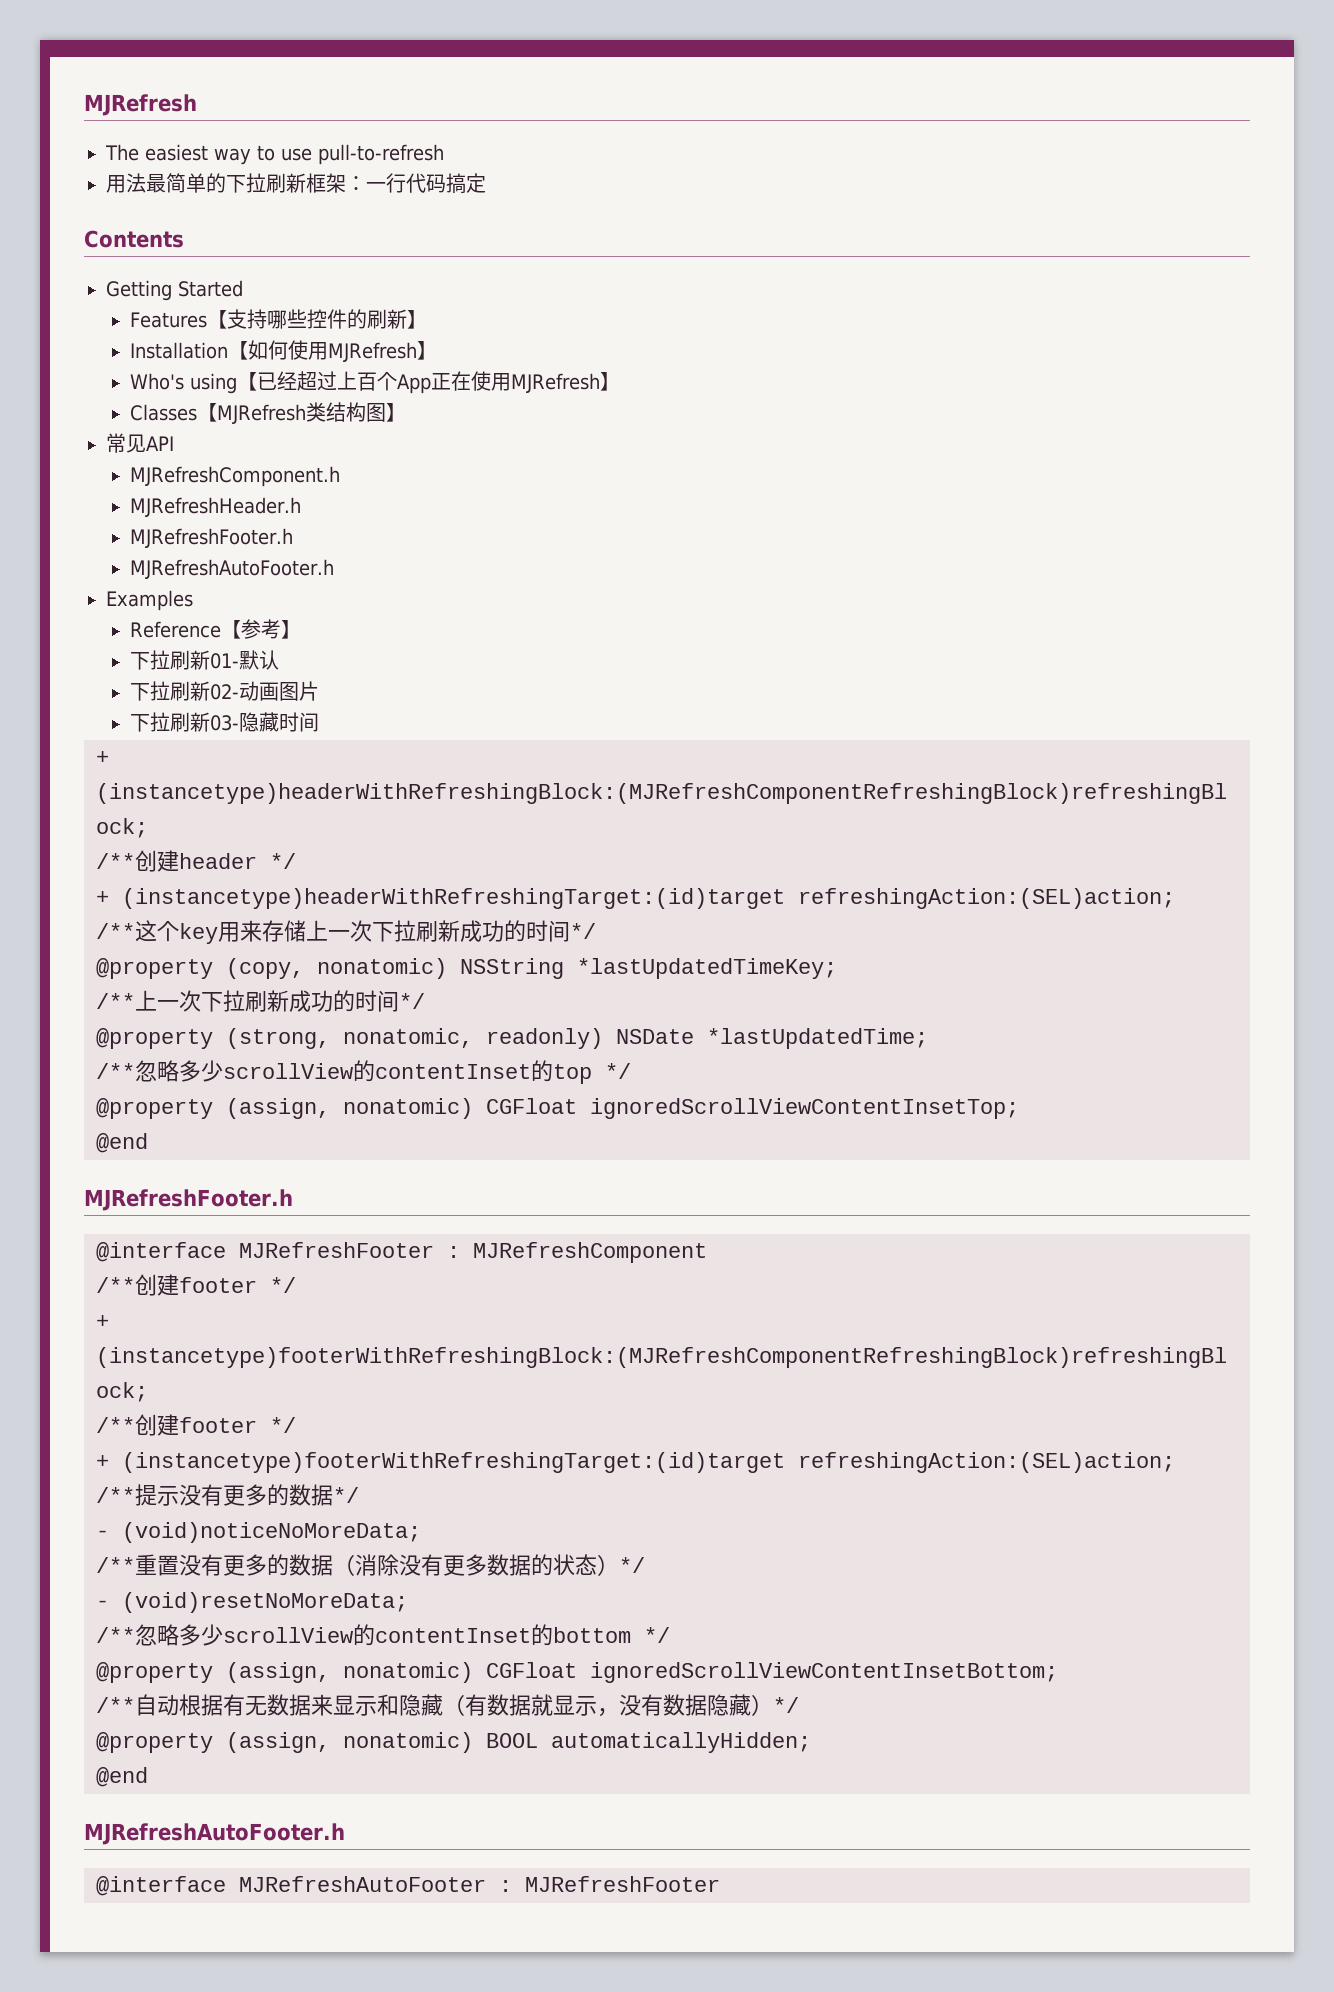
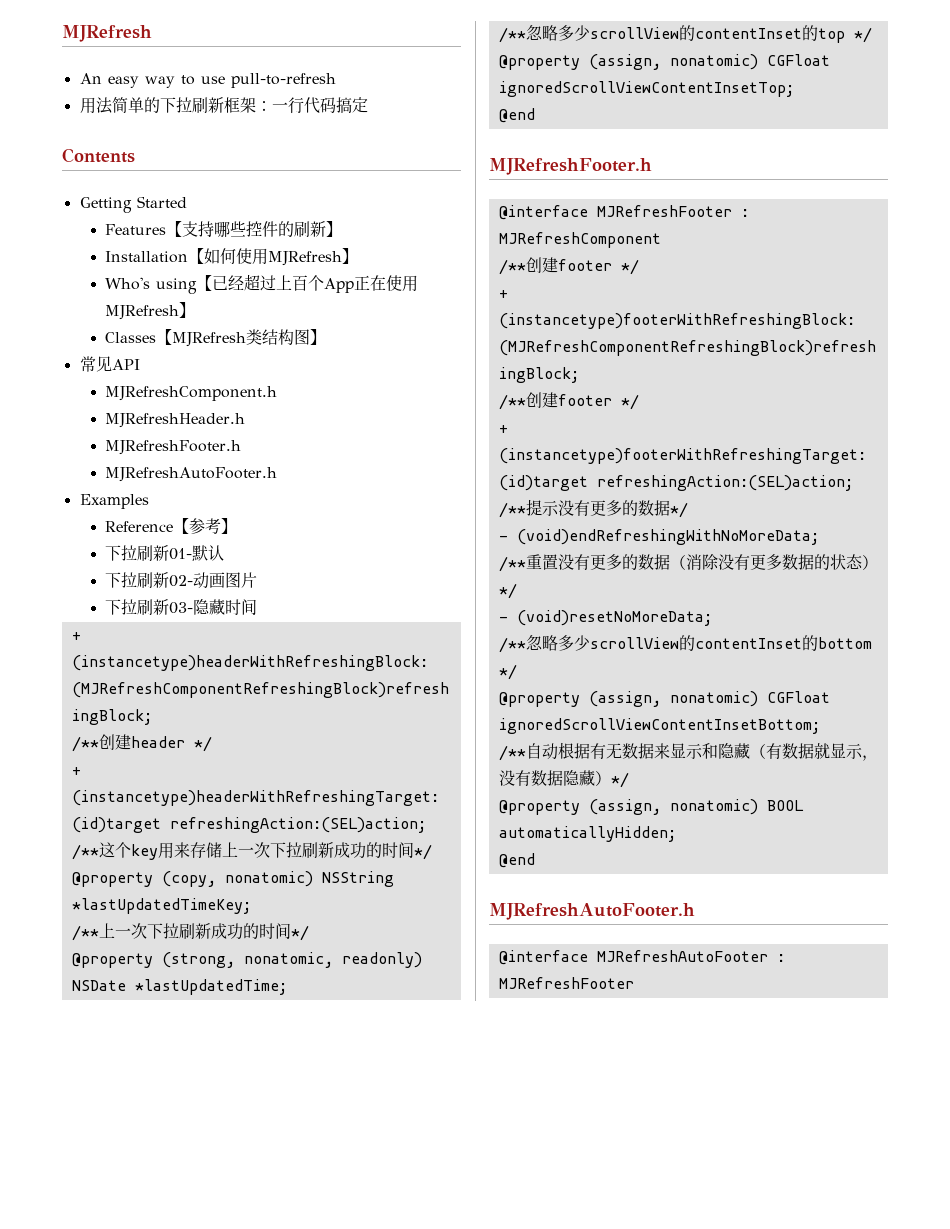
[105,144,208,161] The easiest -> [79,73,139,88] An easy
[146,174,166,193] 最 -> (113, 105) none
[122,1522,421,1543] (void)noticeNoMoreData; -> [516,529,819,545] (void)endRefreshingWithNoMoreData;

